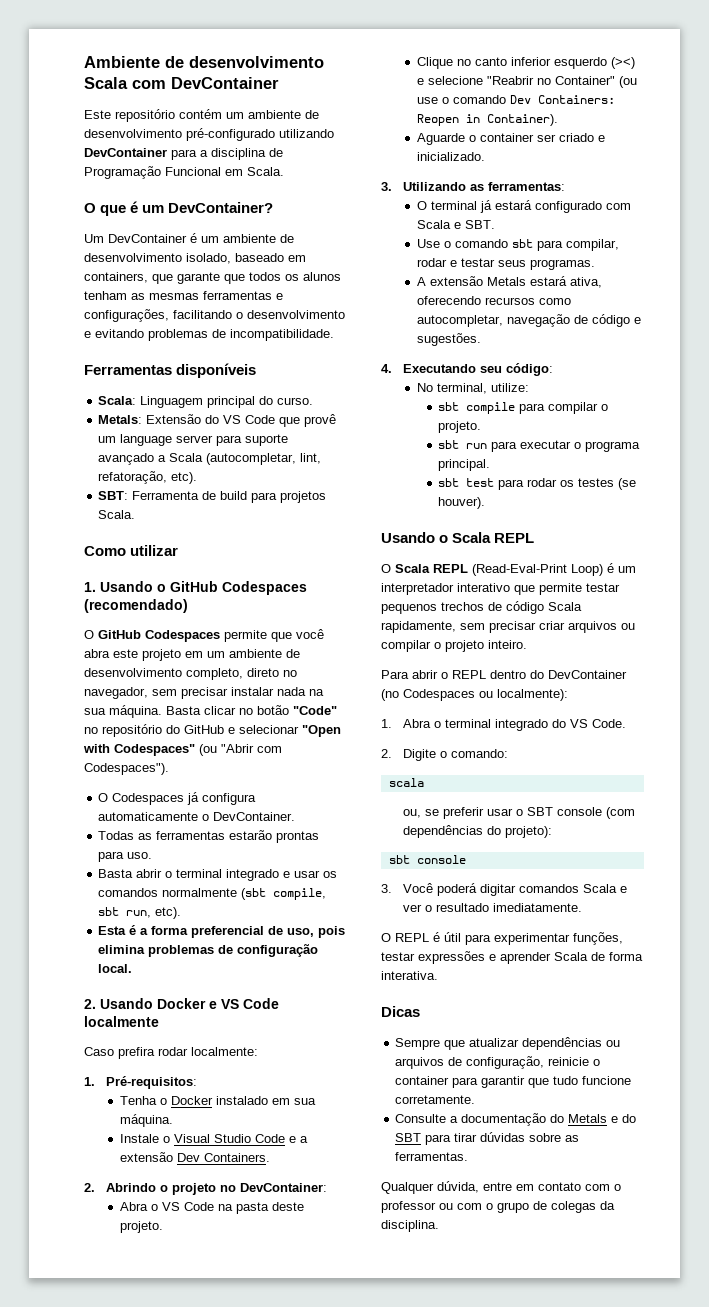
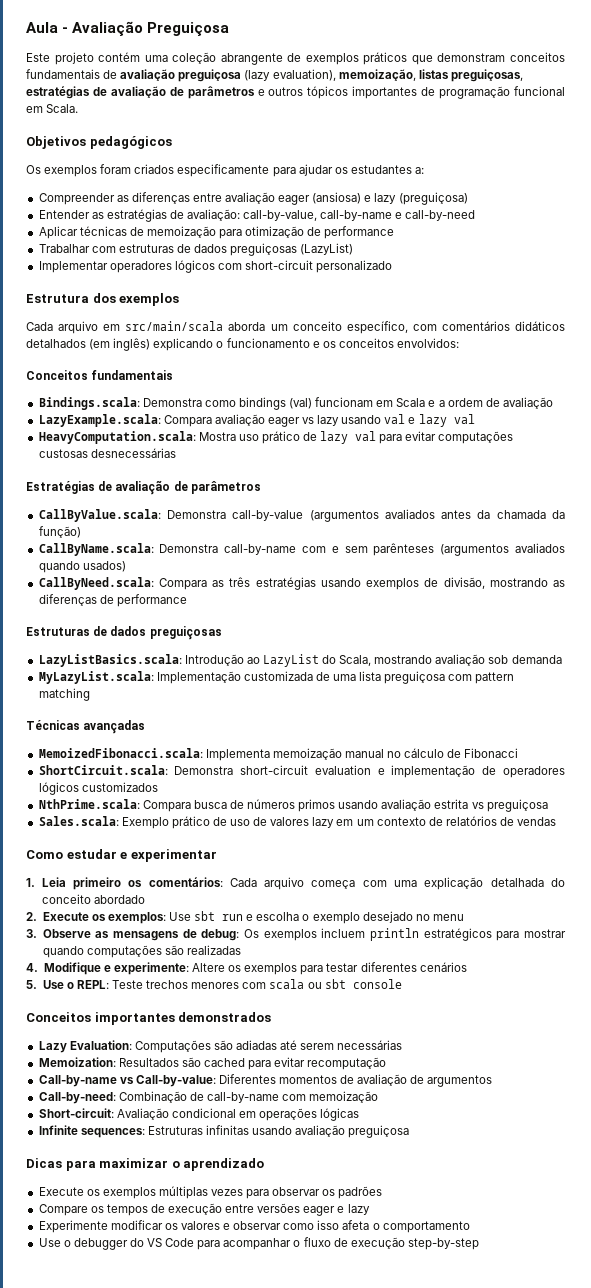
[84,56,324,68] [84,77,279,89] [84,109,319,122] [84,128,334,141] [84,148,283,160] [84,166,284,179] [84,201,274,216] [84,233,294,243] [84,253,306,264] [84,272,341,284] [84,291,283,300] [84,309,345,322] [84,329,334,341] [84,363,257,378] [98,396,314,408] [98,414,337,427] [98,434,289,446] [98,453,322,465] [98,471,198,484] [98,491,327,503] [98,510,136,519] [84,545,179,556] [84,581,307,595] [84,599,188,613] [84,629,324,642] [84,649,300,661] [84,668,297,680] [84,687,324,699] [84,705,337,718] [84,724,341,737] [83,744,282,756] [84,763,169,775] [98,792,257,805] [98,812,296,821] [98,830,320,843] [98,851,153,862] [98,869,338,881] [98,888,327,900] [98,907,182,919] [98,925,346,938] [98,944,319,957] [98,964,133,973] [84,998,279,1009] [84,1016,159,1027] [84,1047,258,1059] [84,1076,197,1089] [119,1096,316,1105] [119,1114,173,1127] [119,1134,308,1143] [119,1152,270,1162] [84,1183,327,1195] [119,1202,304,1214] [119,1221,163,1233] [416,57,635,69] [416,76,637,88] [416,95,615,104] [416,114,558,126] [416,133,605,145] [416,152,485,161] [381,182,565,191] [416,200,631,213] [416,220,495,229] [416,239,619,251] [416,258,595,270] [416,276,602,288] [416,296,571,305] [416,314,641,327] [416,333,481,346] [381,363,553,376] [416,383,529,394] [438,402,609,414] [438,421,482,433] [438,440,641,452] [438,459,491,471] [438,478,637,490] [438,497,486,509] [381,532,535,543] [381,563,636,576] [381,583,620,595] [381,601,582,614] [381,621,635,633] [381,640,527,652] [381,670,627,679] [381,689,568,701] [381,719,626,731] [381,749,508,761] [388,778,424,787] [402,807,635,819] [402,825,552,838] [388,855,466,864] [381,883,627,896] [402,903,582,912] [381,932,623,945] [381,951,643,964] [381,971,438,980] [381,1006,420,1017] [395,1037,621,1050] [395,1056,601,1069] [395,1076,632,1088] [395,1095,476,1104] [395,1113,637,1126] [395,1132,580,1145] [395,1152,469,1161] [381,1181,621,1194] [381,1201,615,1213] [381,1220,439,1232] Ambiente de desenvolvimento Scala com DevContainer // Este repositório contém um ambiente de desenvolvimento pré-configurado utilizando DevContainer para a disciplina de Programação Funcional em Scala. // O que é um DevContainer? // Um DevContainer é um ambiente de desenvolvimento isolado, baseado em containers, que garante que todos os alunos tenham as mesmas ferramentas e configurações, facilitando o desenvolvimento e evitando problemas de incompatibilidade. // Ferramentas disponíveis // Scala: Linguagem principal do curso. // Metals: Extensão do VS Code que provê um language server para suporte avançado a Scala (autocompletar, lint, refatoração, etc). // SBT: Ferramenta de build para projetos Scala. // Como utilizar // 1. Usando o GitHub Codespaces (recomendado) // O GitHub Codespaces permite que você abra este projeto em um ambiente de desenvolvimento completo, direto no navegador, sem precisar instalar nada na sua máquina. Basta clicar no botão "Code" no repositório do GitHub e selecionar "Open with Codespaces" (ou "Abrir com Codespaces"). // O Codespaces já configura automaticamente o DevContainer. // Todas as ferramentas estarão prontas para uso. // Basta abrir o terminal integrado e usar os comandos normalmente (sbt compile, sbt run, etc). // Esta é a forma preferencial de uso, pois elimina problemas de configuração local. // 2. Usando Docker e VS Code localmente // Caso prefira rodar localmente: // 1. Pré-requisitos: // Tenha o Docker instalado em sua máquina. // Instale o Visual Studio Code e a extensão Dev Containers. // 2. Abrindo o projeto no DevContainer: // Abra o VS Code na pasta deste projeto. // Clique no canto inferior esquerdo (><) e selecione "Reabrir no Container" (ou use o comando Dev Containers: Reopen in Container). // Aguarde o container ser criado e inicializado. // 3. Utilizando as ferramentas: // O terminal já estará configurado com Scala e SBT. // Use o comando sbt para compilar, rodar e testar seus programas. // A extensão Metals estará ativa, oferecendo recursos como autocompletar, navegação de código e sugestões. // 4. Executando seu código: // No terminal, utilize: // sbt compile para compilar o projeto. // sbt run para executar o programa principal. // sbt test para rodar os testes (se houver). // Usando o Scala REPL // O Scala REPL (Read-Eval-Print Loop) é um interpretador interativo que permite testar pequenos trechos de código Scala rapidamente, sem precisar criar arquivos ou compilar o projeto inteiro. // Para abrir o REPL dentro do DevContainer (no Codespaces ou localmente): // 1. Abra o terminal integrado do VS Code. // 2. Digite o comando: // scala // ou, se preferir usar o SBT console (com dependências do projeto): // sbt console // 3. Você poderá digitar comandos Scala e ver o resultado imediatamente. // O REPL é útil para experimentar funções, testar expressões e aprender Scala de forma interativa. // Dicas // Sempre que atualizar dependências ou arquivos de configuração, reinicie o container para garantir que tudo funcione corretamente. // Consulte a documentação do Metals e do SBT para tirar dúvidas sobre as ferramentas. // Qualquer dúvida, entre em contato com o professor ou com o grupo de colegas da disciplina. -> [26,21,230,36] [26,52,565,65] [26,69,523,82] [26,86,566,99] [26,104,79,113] [26,136,172,149] [26,164,424,177] [38,192,468,205] [38,209,476,222] [38,226,395,239] [38,243,354,256] [38,260,393,273] [26,293,180,306] [26,321,565,334] [26,338,459,351] [26,370,174,380] [38,397,553,410] [38,414,475,427] [38,431,514,444] [38,448,176,458] [26,480,261,495] [38,509,565,522] [38,526,81,538] [38,543,565,556] [38,561,126,573] [38,577,566,590] [38,594,187,607] [26,626,222,640] [38,654,562,667] [38,671,515,684] [38,688,90,701] [26,720,146,734] [38,748,519,761] [38,765,566,778] [38,782,158,795] [38,799,548,812] [38,816,557,829] [26,849,217,862] [26,877,565,890] [41,894,145,904] [26,911,464,924] [26,928,566,941] [42,945,242,958] [26,962,467,975] [26,979,402,989] [26,1012,272,1025] [38,1040,403,1053] [38,1057,387,1070] [38,1074,493,1087] [38,1091,379,1104] [38,1108,360,1121] [38,1125,410,1138] [26,1158,265,1171] [38,1186,383,1199] [38,1203,370,1216] [38,1220,470,1233] [38,1237,479,1250] Aula - Avaliação Preguiçosa // Este projeto contém uma coleção abrangente de exemplos práticos que demonstram conceitos fundamentais de avaliação preguiçosa (lazy evaluation), memoização, listas preguiçosas, estratégias de avaliação de parâmetros e outros tópicos importantes de programação funcional em Scala. // Objetivos pedagógicos // Os exemplos foram criados especificamente para ajudar os estudantes a: // Compreender as diferenças entre avaliação eager (ansiosa) e lazy (preguiçosa) // Entender as estratégias de avaliação: call-by-value, call-by-name e call-by-need // Aplicar técnicas de memoização para otimização de performance // Trabalhar com estruturas de dados preguiçosas (LazyList) // Implementar operadores lógicos com short-circuit personalizado // Estrutura dos exemplos // Cada arquivo em src/main/scala aborda um conceito específico, com comentários didáticos detalhados (em inglês) explicando o funcionamento e os conceitos envolvidos: // Conceitos fundamentais // Bindings.scala: Demonstra como bindings (val) funcionam em Scala e a ordem de avaliação // LazyExample.scala: Compara avaliação eager vs lazy usando val e lazy val // HeavyComputation.scala: Mostra uso prático de lazy val para evitar computações custosas desnecessárias // Estratégias de avaliação de parâmetros // CallByValue.scala: Demonstra call-by-value (argumentos avaliados antes da chamada da função) // CallByName.scala: Demonstra call-by-name com e sem parênteses (argumentos avaliados quando usados) // CallByNeed.scala: Compara as três estratégias usando exemplos de divisão, mostrando as diferenças de performance // Estruturas de dados preguiçosas // LazyListBasics.scala: Introdução ao LazyList do Scala, mostrando avaliação sob demanda // MyLazyList.scala: Implementação customizada de uma lista preguiçosa com pattern matching // Técnicas avançadas // MemoizedFibonacci.scala: Implementa memoização manual no cálculo de Fibonacci // ShortCircuit.scala: Demonstra short-circuit evaluation e implementação de operadores lógicos customizados // NthPrime.scala: Compara busca de números primos usando avaliação estrita vs preguiçosa // Sales.scala: Exemplo prático de uso de valores lazy em um contexto de relatórios de vendas // Como estudar e experimentar // 1. Leia primeiro os comentários: Cada arquivo começa com uma explicação detalhada do conceito abordado // 2. Execute os exemplos: Use sbt run e escolha o exemplo desejado no menu // 3. Observe as mensagens de debug: Os exemplos incluem println estratégicos para mostrar quando computações são realizadas // 4. Modifique e experimente: Altere os exemplos para testar diferentes cenários // 5. Use o REPL: Teste trechos menores com scala ou sbt console // Conceitos importantes demonstrados // Lazy Evaluation: Computações são adiadas até serem necessárias // Memoization: Resultados são cached para evitar recomputação // Call-by-name vs Call-by-value: Diferentes momentos de avaliação de argumentos // Call-by-need: Combinação de call-by-name com memoização // Short-circuit: Avaliação condicional em operações lógicas // Infinite sequences: Estruturas infinitas usando avaliação preguiçosa // Dicas para maximizar o aprendizado // Execute os exemplos múltiplas vezes para observar os padrões // Compare os tempos de execução entre versões eager e lazy // Experimente modificar os valores e observar como isso afeta o comportamento // Use o debugger do VS Code para acompanhar o fluxo de execução step-by-step

